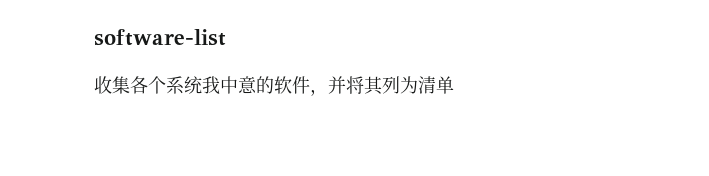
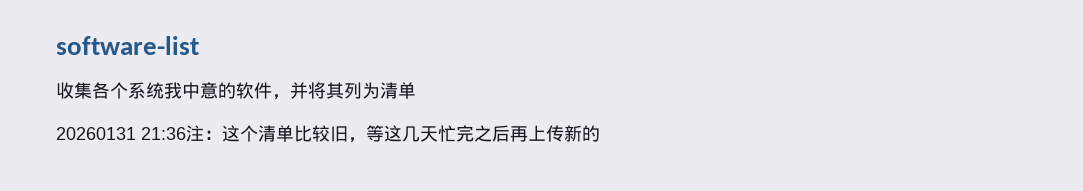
(454, 85) none -> [56,125,600,143] // 20260131 21:36注：这个清单比较旧，等这几天忙完之后再上传新的

